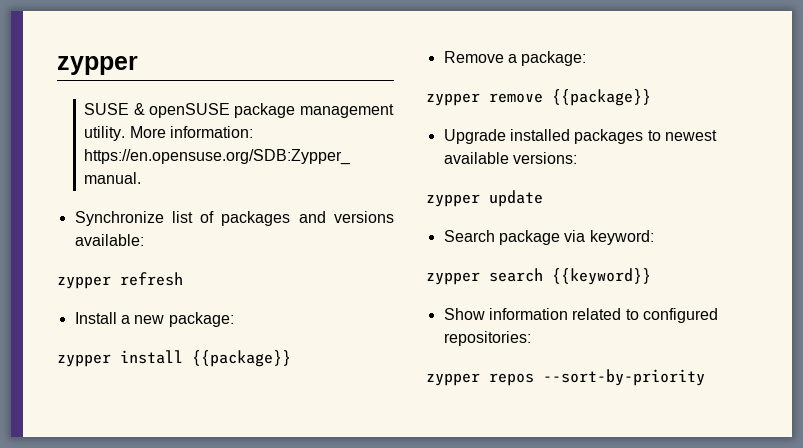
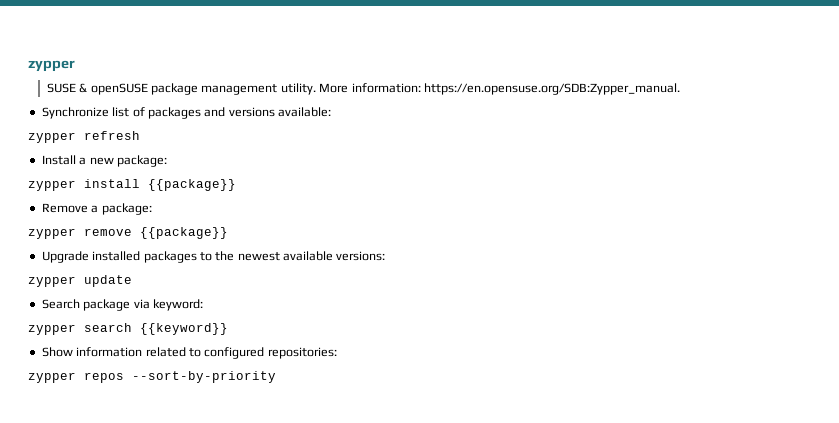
(661, 135) none -> [215,251,235,261] the

